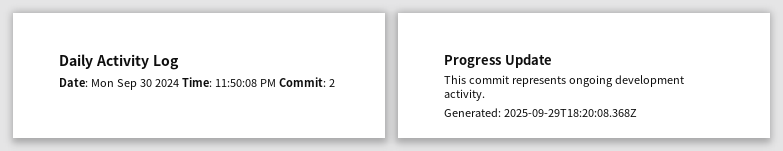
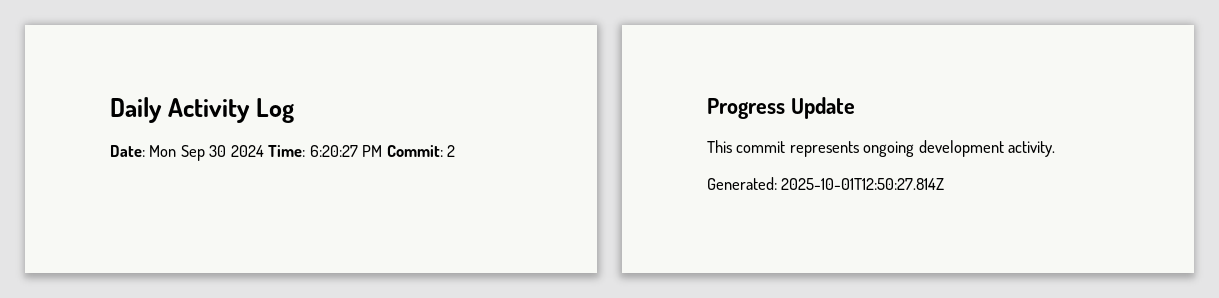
[214,79,257,87] 11:50:08 -> [309,145,358,157] 6:20:27
[503,109,637,117] 2025-09-29T18:20:08.368Z -> [781,178,945,190] 2025-10-01T12:50:27.814Z

